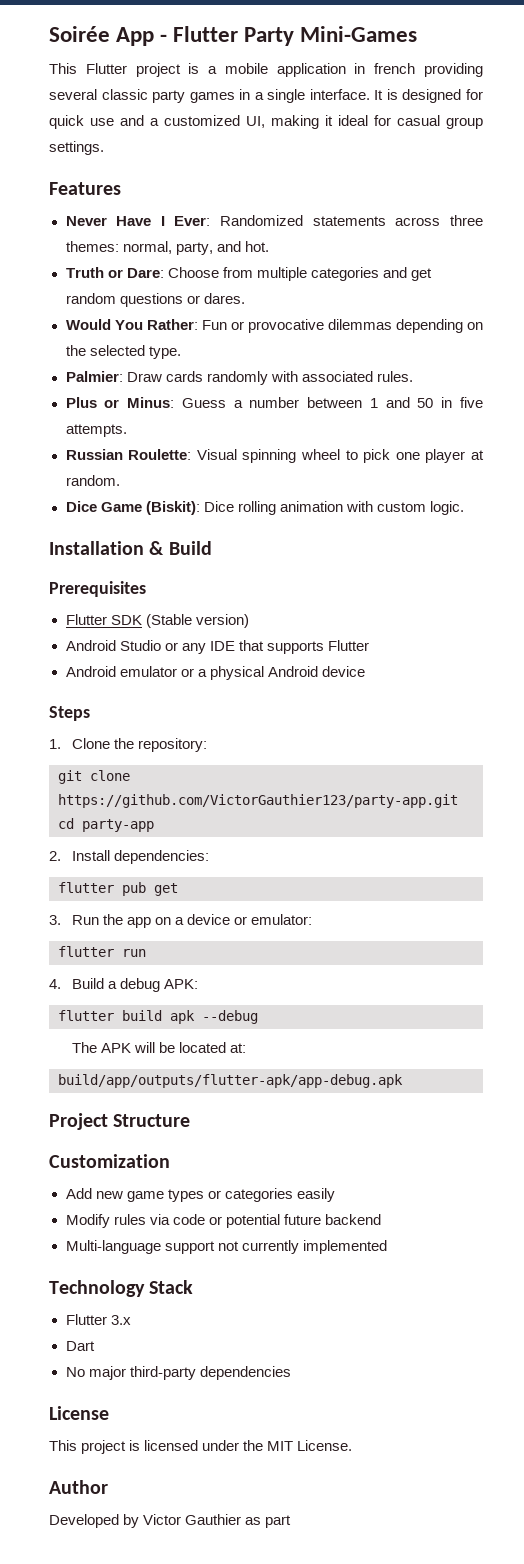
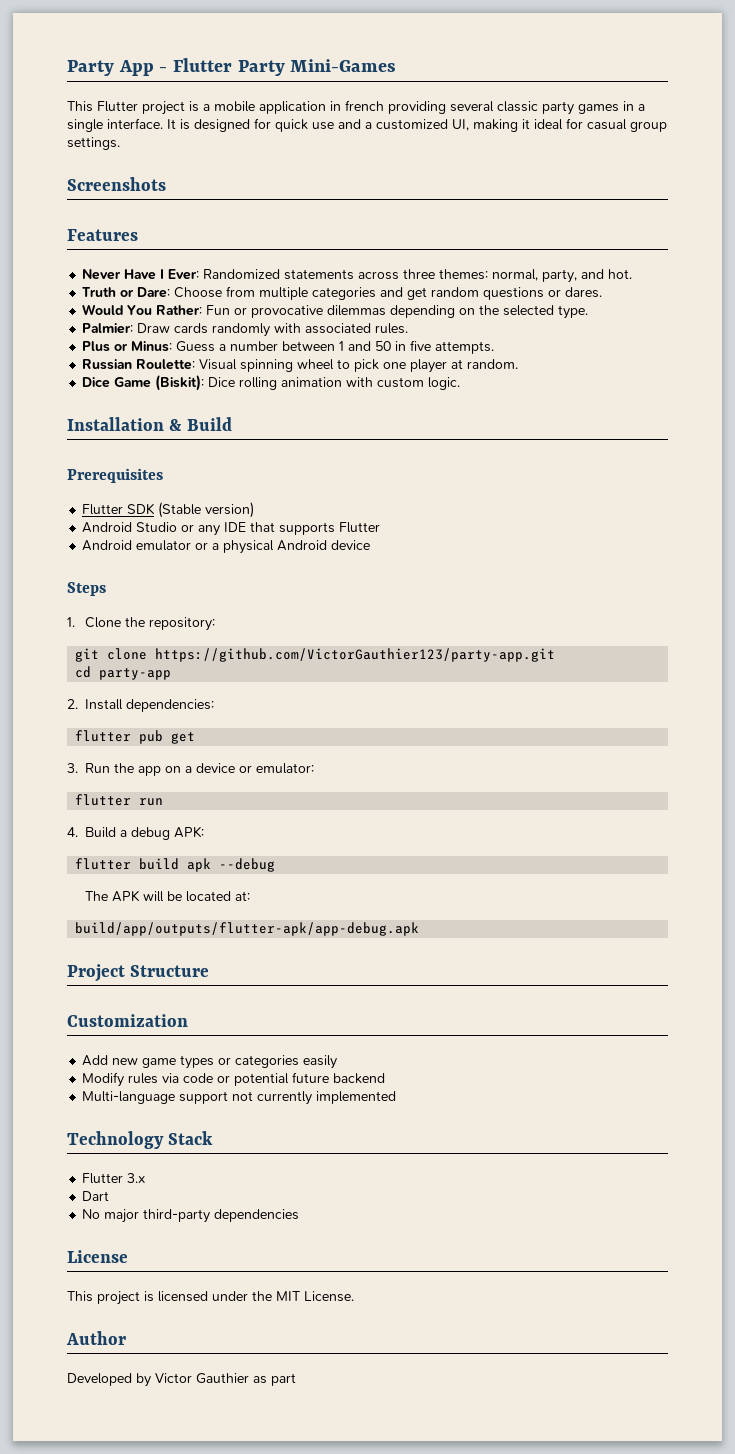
[49,26,110,42] Soirée -> [67,60,114,76] Party
(104, 148) none -> [67,177,166,191] // Screenshots

